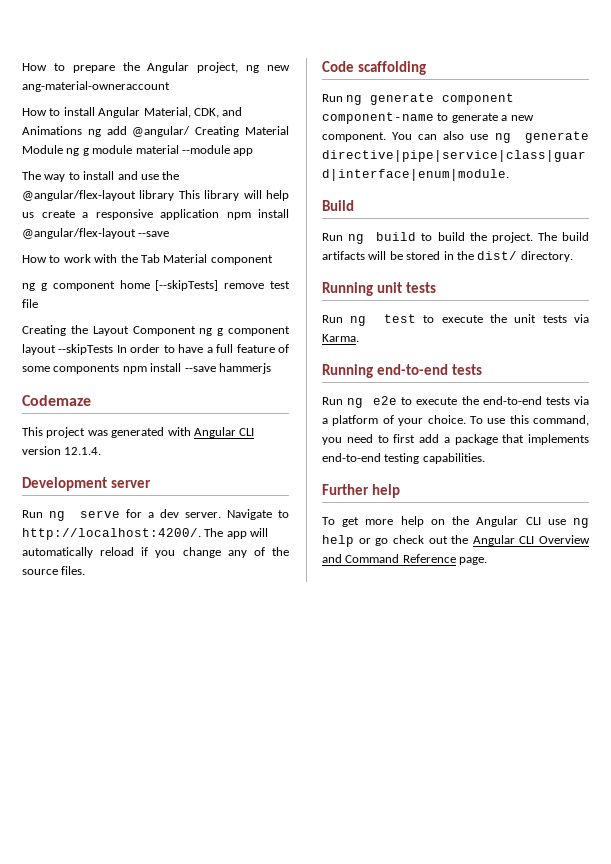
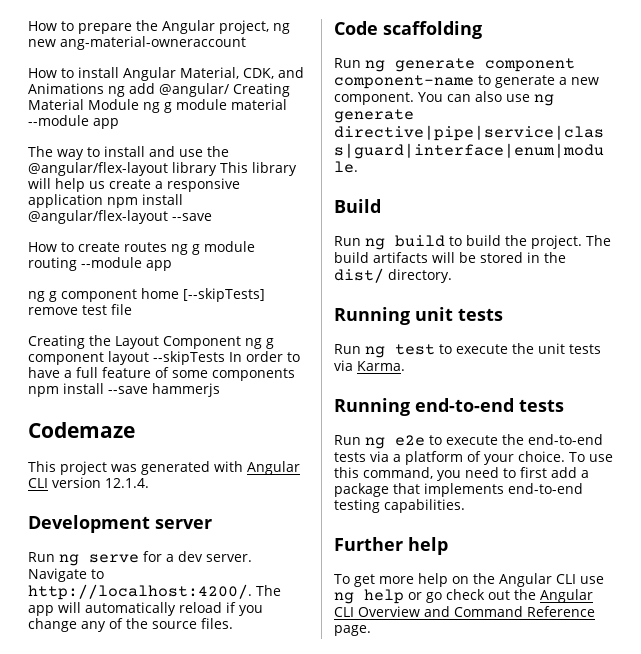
[63,254,273,265] work with the Tab Material component -> [78,241,255,255] [28,257,172,271] create routes ng g module routing --module app

